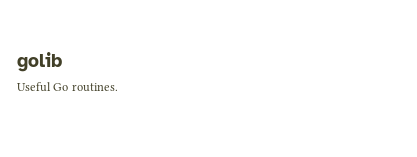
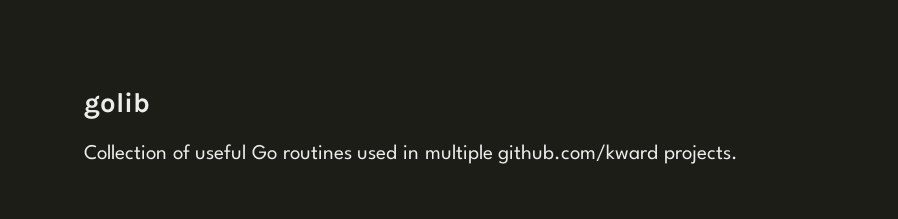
[17,82,118,92] Useful Go routines. -> [84,144,739,164] Collection of useful Go routines used in multiple github.com/kward projects.

